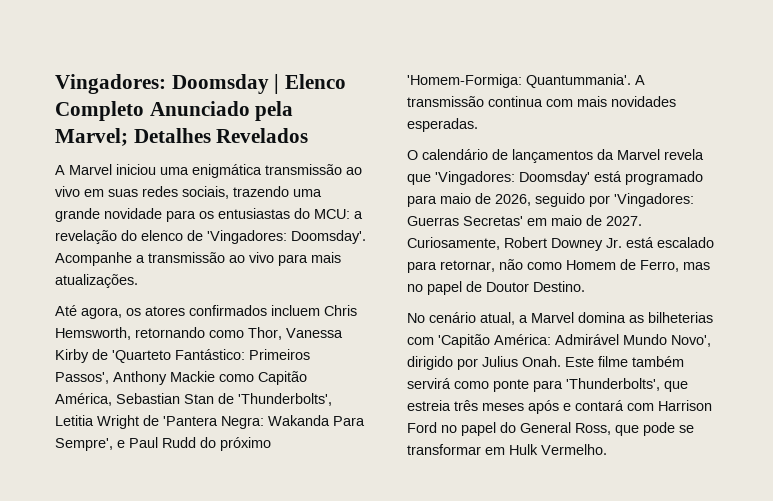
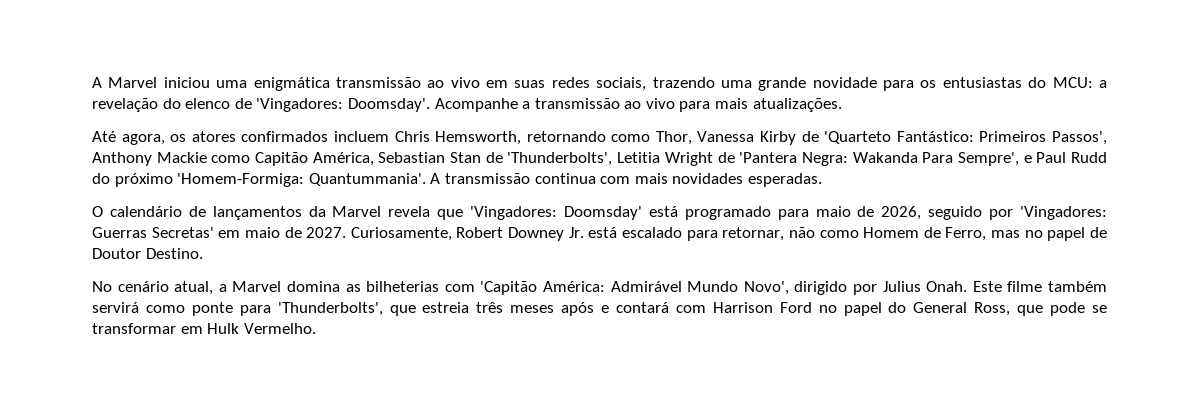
[55,74,347,94] [55,101,294,121] [55,128,309,146] Vingadores: Doomsday | Elenco Completo Anunciado pela Marvel; Detalhes Revelados // -> (92, 82) none

